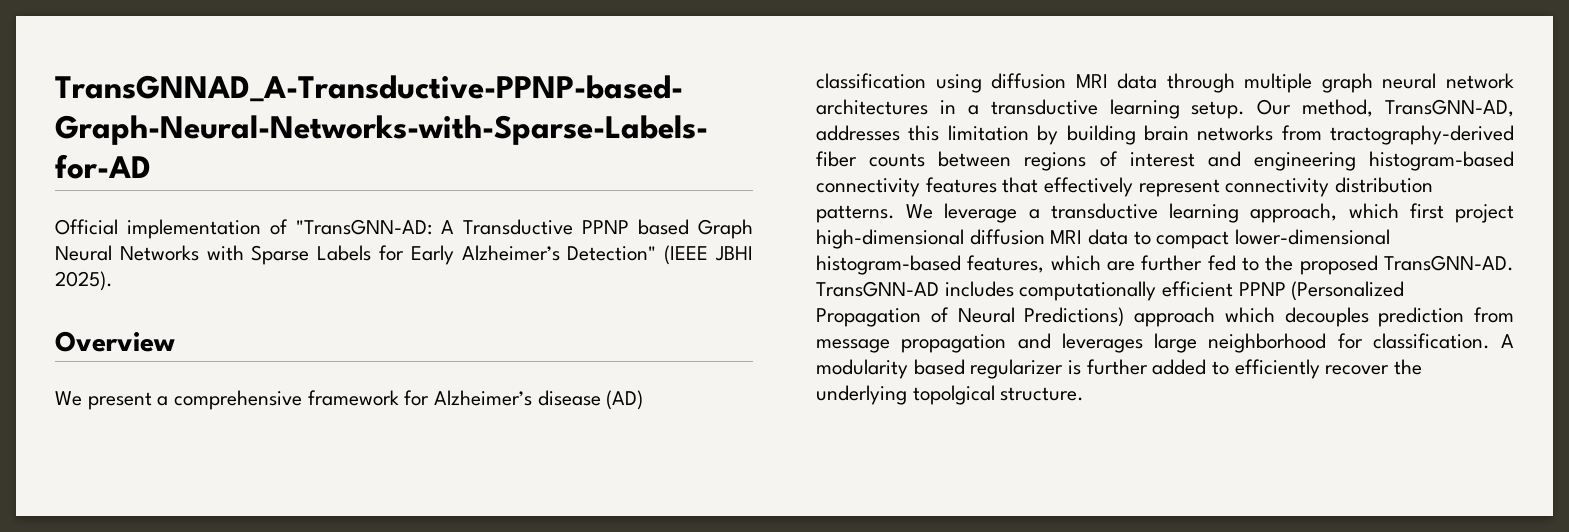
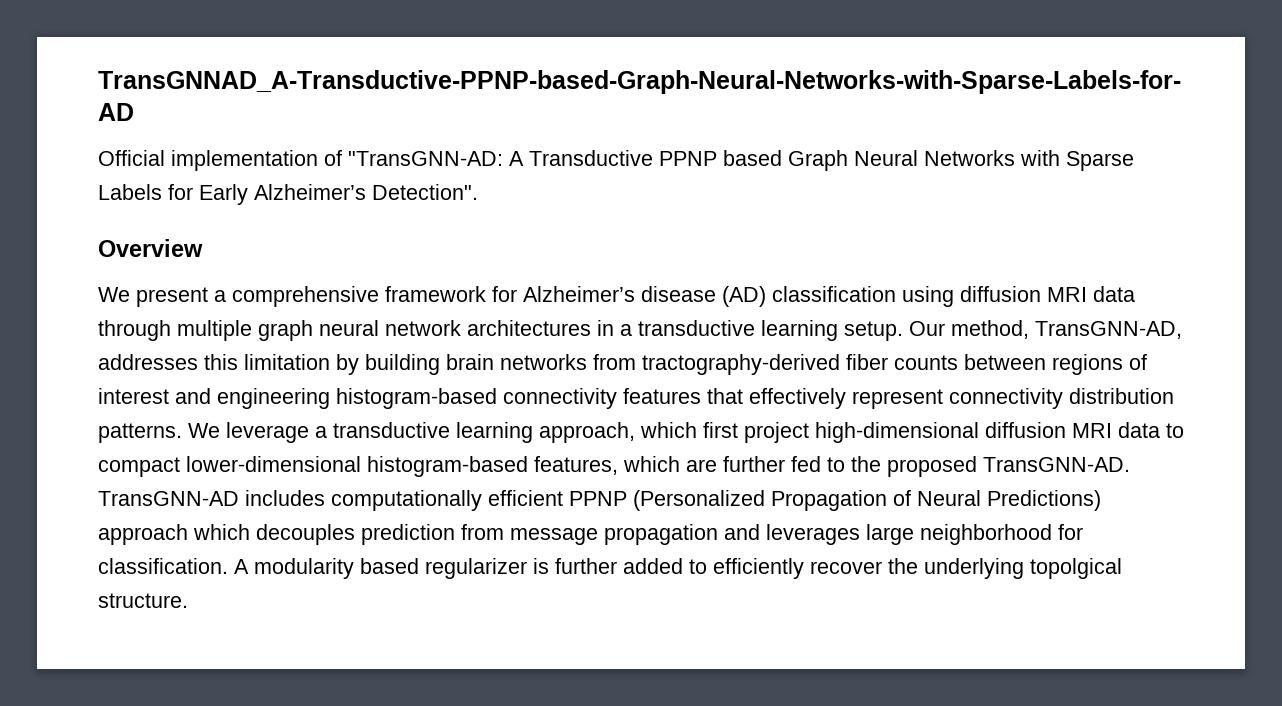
[567,245,753,265] [55,271,113,291] Detection" (IEEE JBHI 2025). -> [372,184,478,200] Detection".

